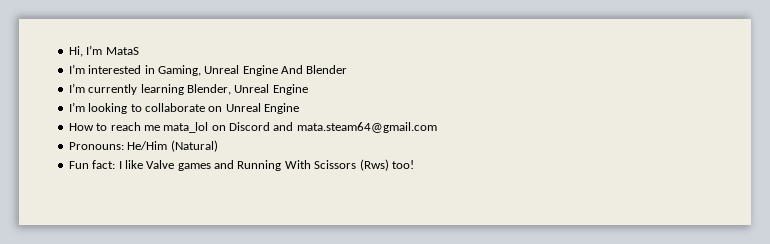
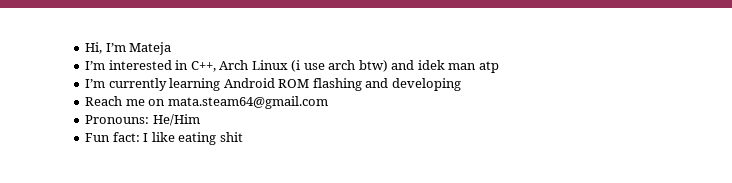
[105,47,139,55] MataS -> [129,42,172,55] Mateja
[157,65,348,76] [68,83,308,95] [68,102,299,114] [68,122,294,133] Gaming, Unreal Engine And Blender // I’m currently learning Blender, Unreal Engine // I’m looking to collaborate on Unreal Engine // How to reach me mata_lol on Discord and -> [190,60,499,73] [85,78,461,91] [85,96,166,106] C++, Arch Linux (i use arch btw) and idek man atp // I’m currently learning Android ROM flashing and developing // Reach me on
[170,140,218,152] (Natural) -> (200, 120) none
[146,159,414,171] Valve games and Running With Scissors (Rws) too! -> [178,132,243,145] eating shit

